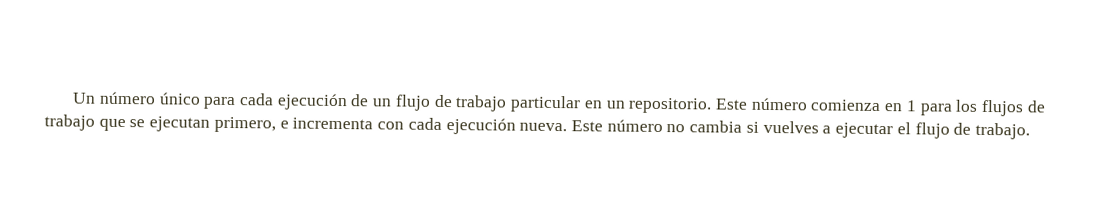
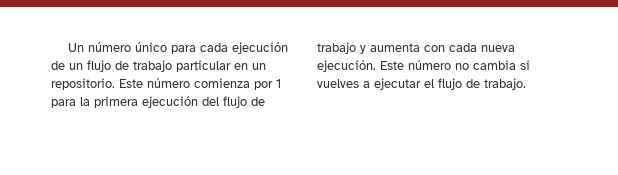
[884,103,903,112] en -> [254,81,273,90] por
[955,99,1046,117] [44,114,568,135] los flujos de trabajo que se ejecutan primero, e incrementa con cada ejecución nueva. -> [80,96,265,108] [317,42,515,54] [317,60,376,72] la primera ejecución del flujo de trabajo y aumenta con cada nueva ejecución.

